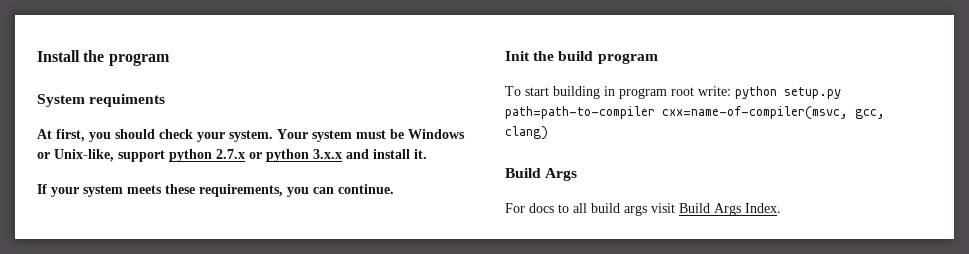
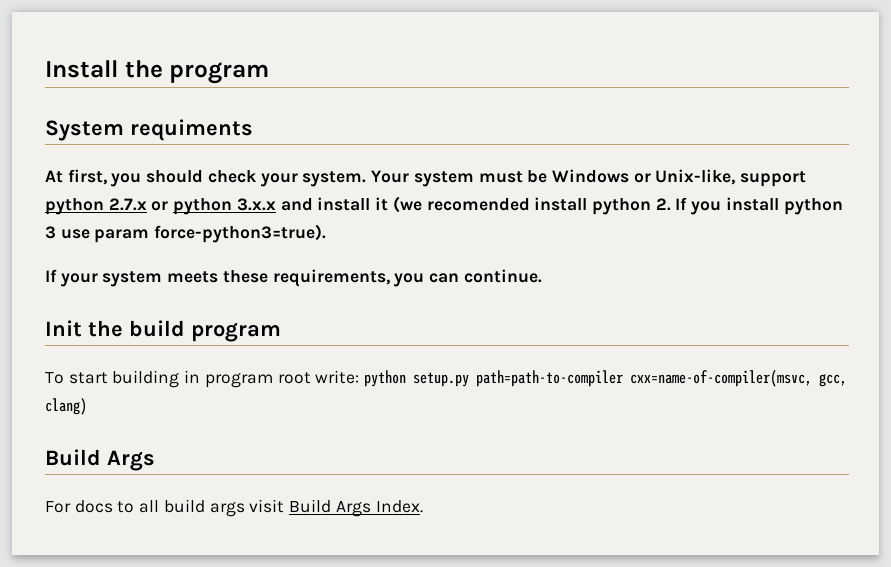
[414,149,427,159] it. -> [375,196,843,215] [45,224,327,243] it (we recomended install python 2. If you install python 3 use param force-python3=true).

